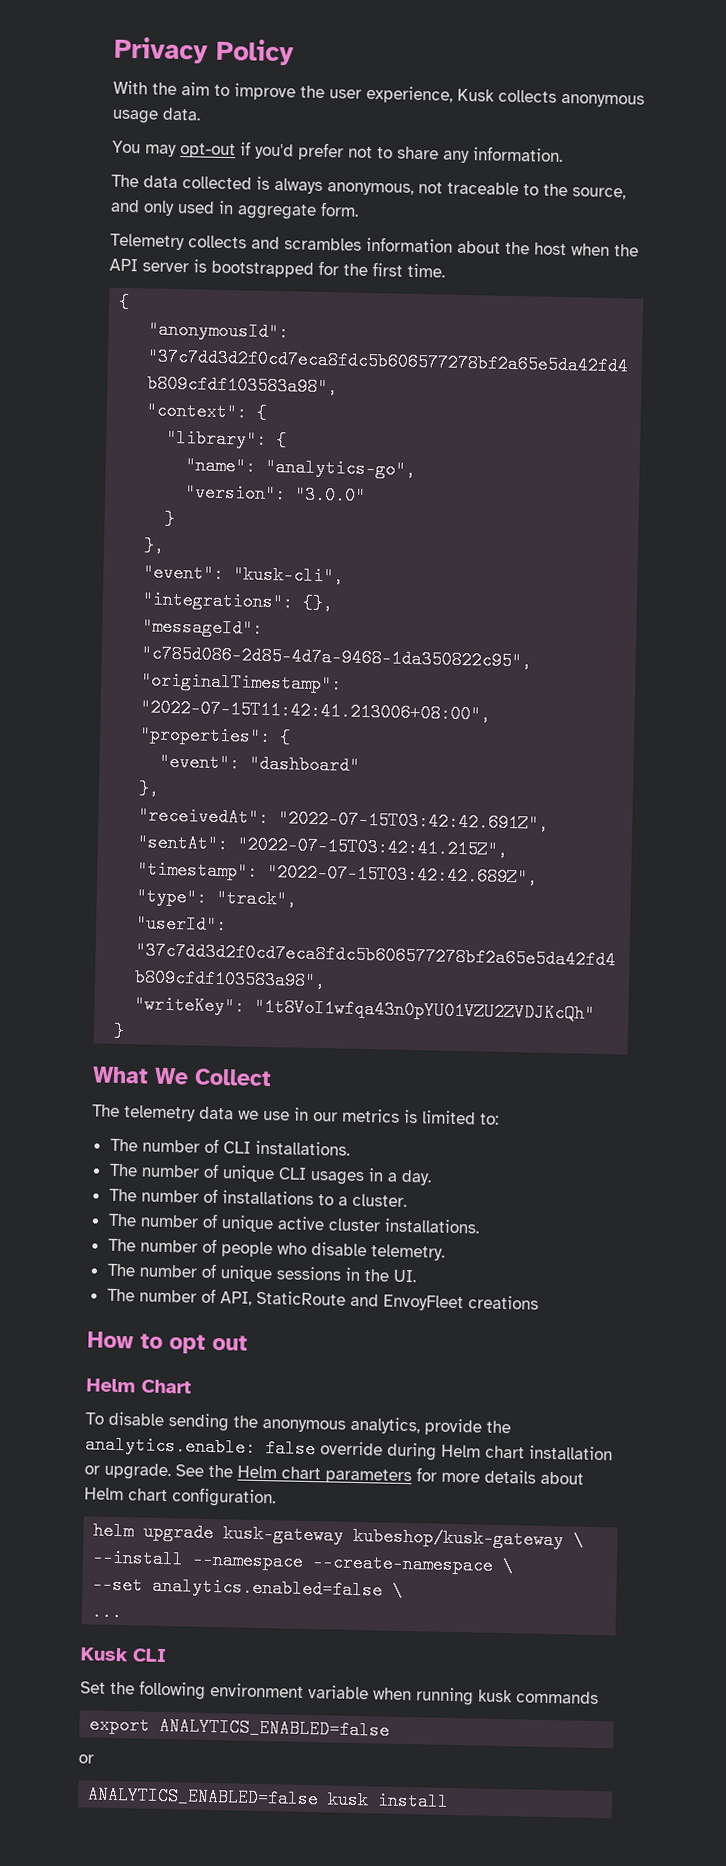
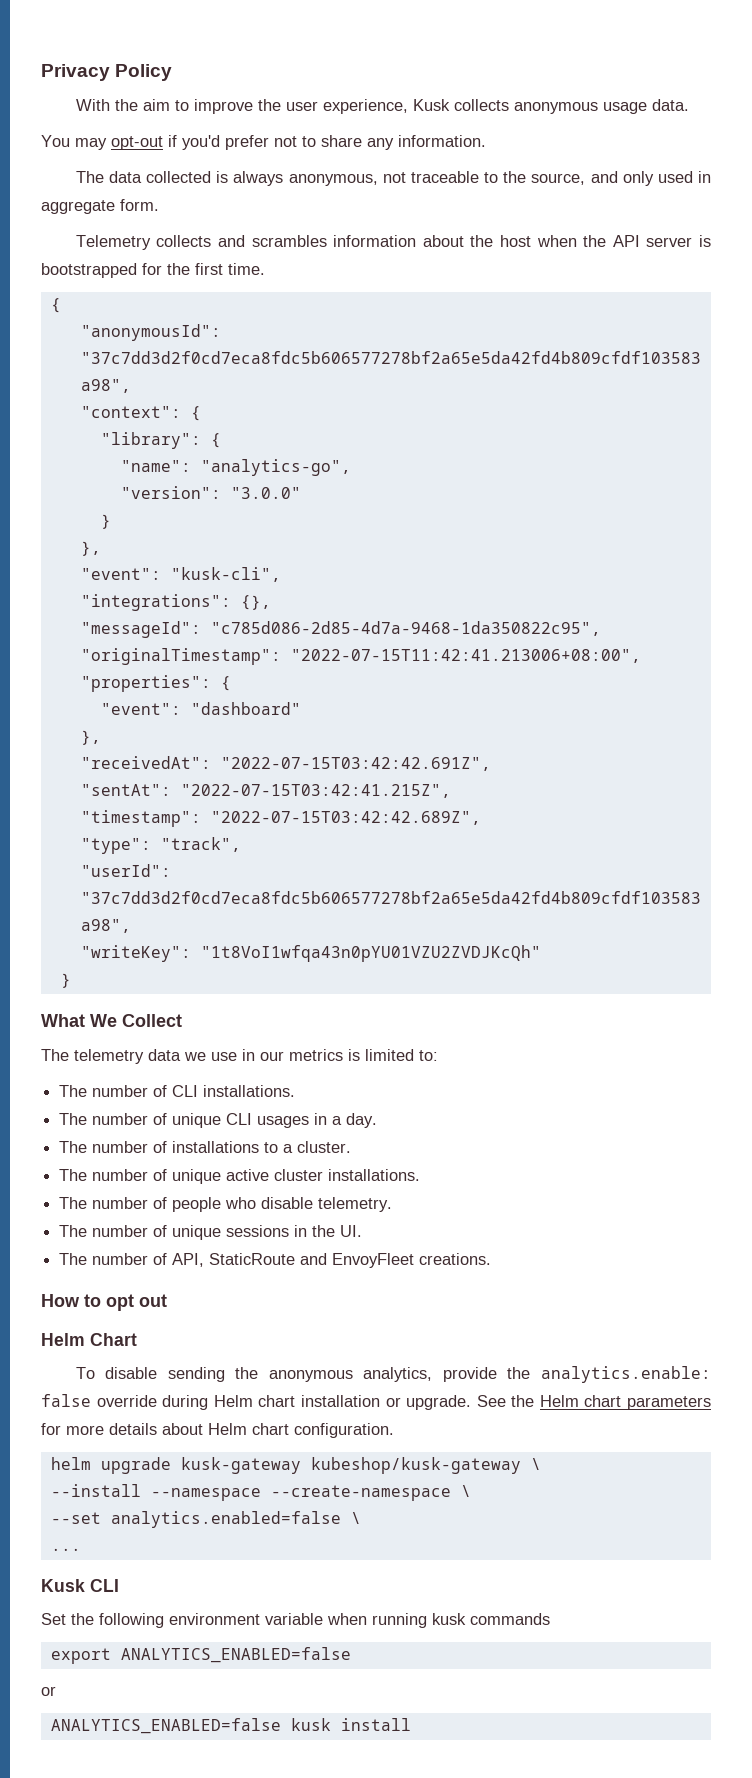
[467,1295,539,1310] creations -> [419,1253,492,1265] creations.

